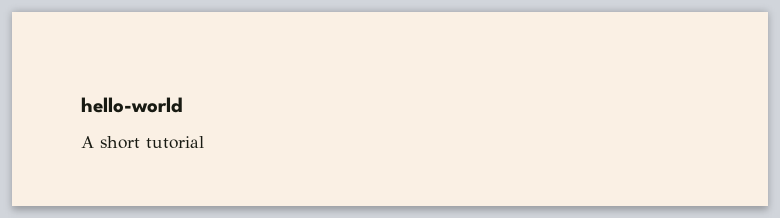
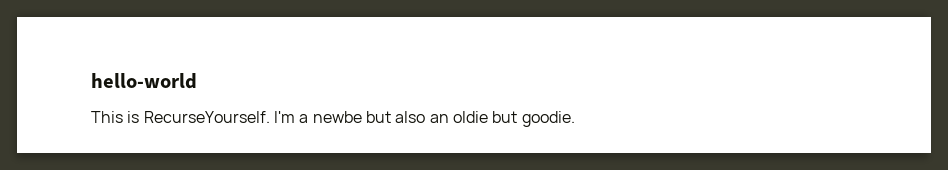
[81,136,204,149] A short tutorial -> [91,111,575,127] This is RecurseYourself. I'm a newbe but also an oldie but goodie.

